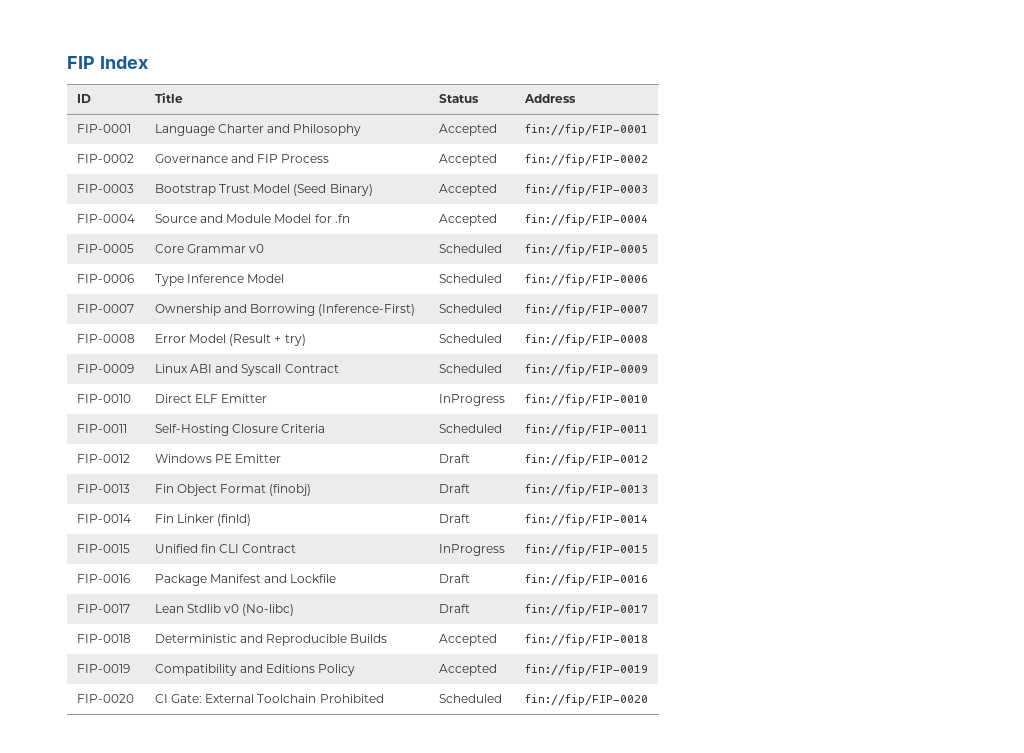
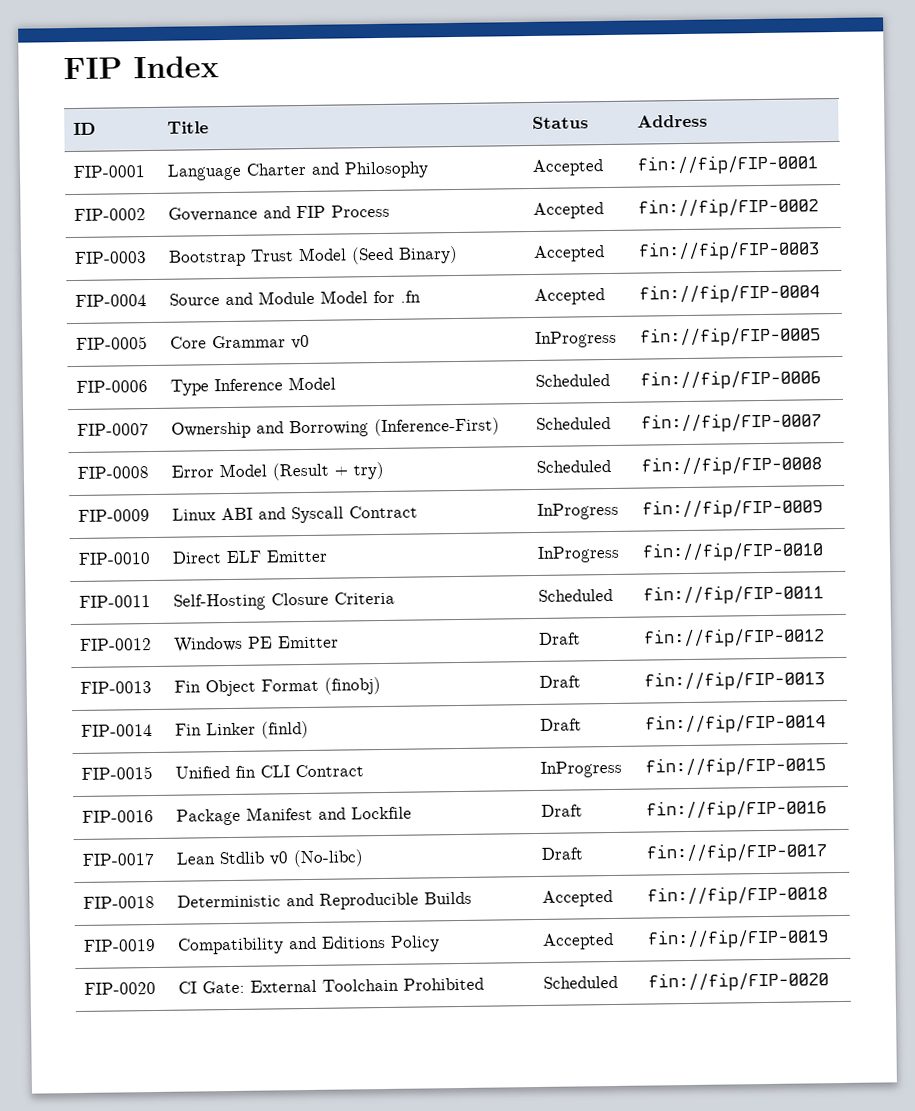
[438,244,502,253] Scheduled -> [534,330,617,348] InProgress
[438,364,502,373] Scheduled -> [536,502,619,520] InProgress

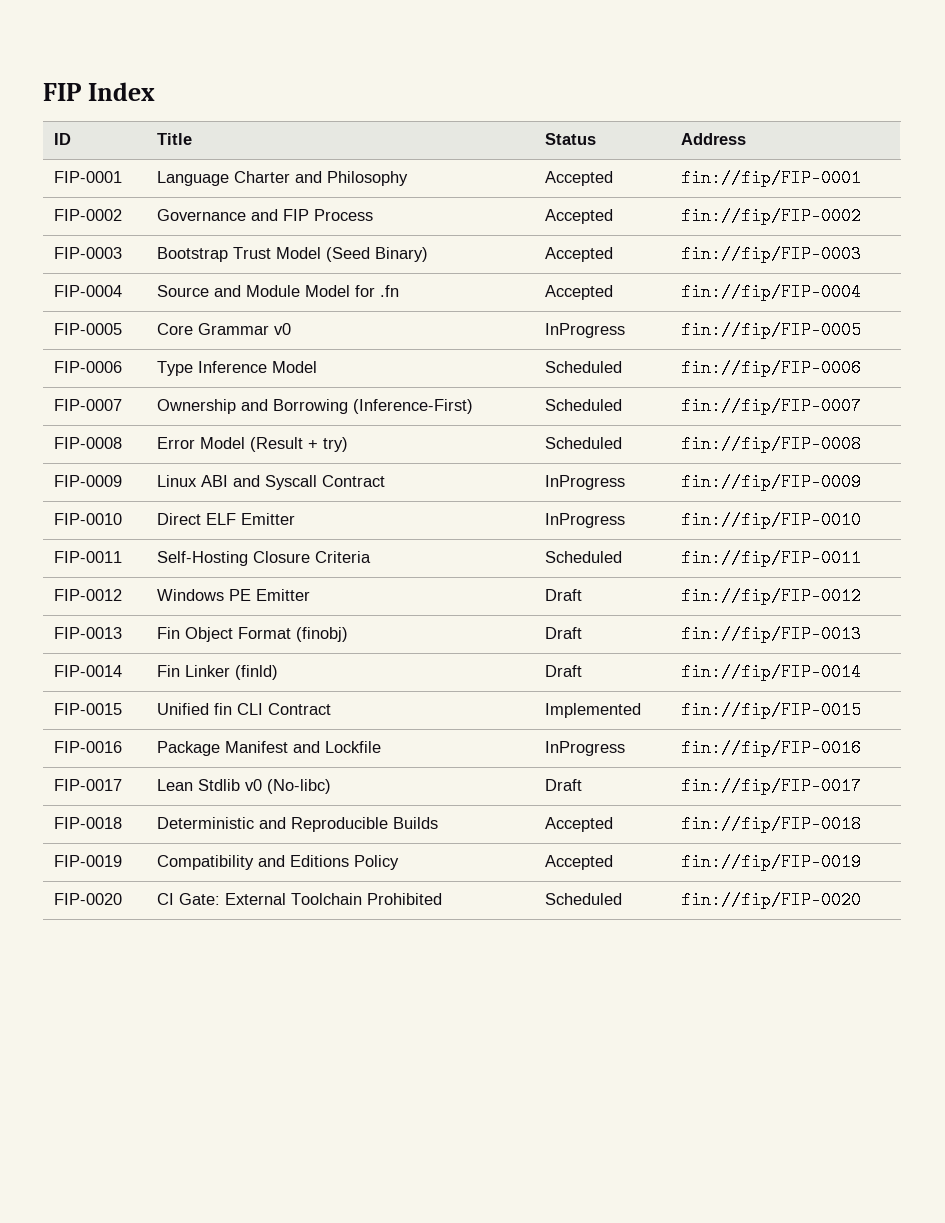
[539,760,622,778] InProgress -> [544,703,641,718] Implemented
[540,804,583,817] Draft -> [544,741,625,756] InProgress

